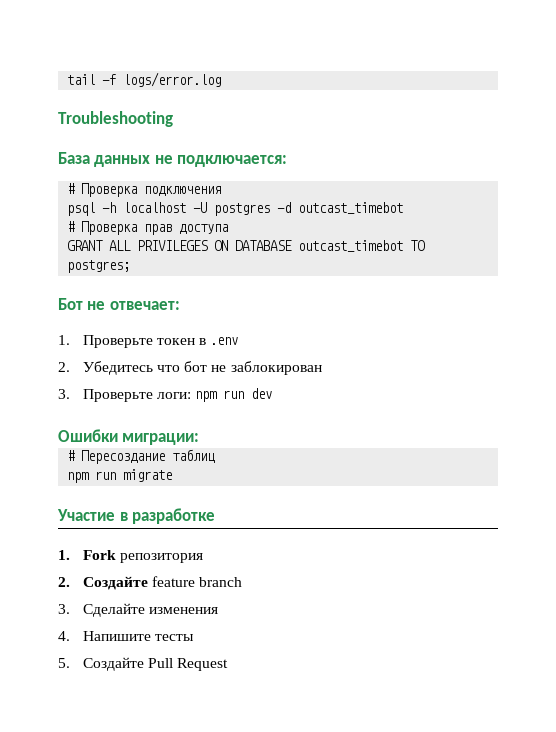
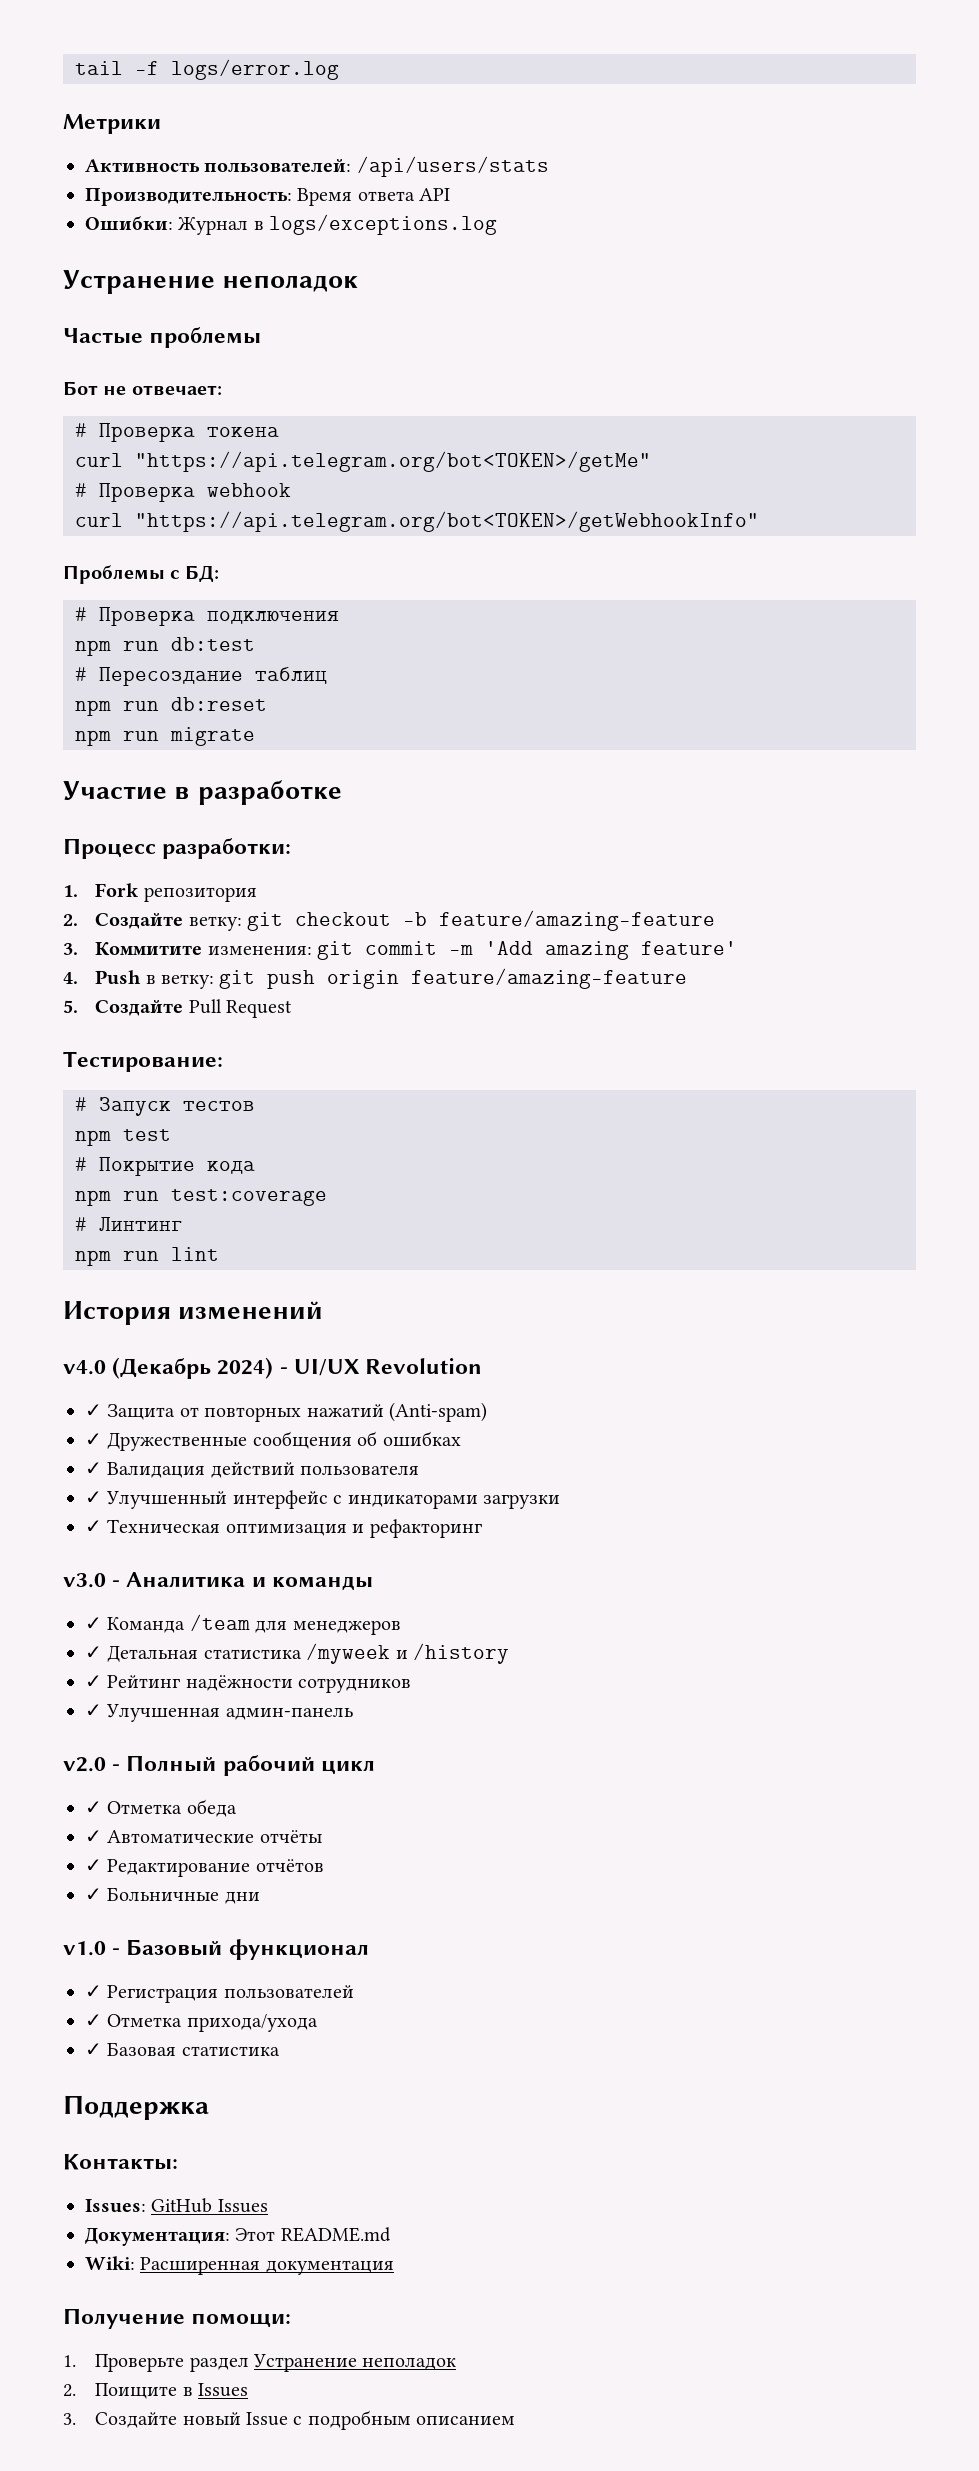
[58,111,173,127] [58,152,288,167] [67,183,222,197] [67,202,404,216] [67,221,229,235] [67,240,426,252] [67,260,131,273] [58,298,180,310] [58,335,239,348] [58,361,322,375] [58,388,273,402] [58,429,200,445] Troubleshooting // База данных не подключается: // # Проверка подключения // psql -h localhost -U postgres -d outcast_timebot // # Проверка прав доступа // GRANT ALL PRIVILEGES ON DATABASE outcast_timebot TO postgres; // Бот не отвечает: // 1. Проверьте токен в .env // 2. Убедитесь что бот не заблокирован // 3. Проверьте логи: npm run dev // Ошибки миграции: -> [63,114,161,134] [85,156,549,177] [85,188,451,206] [85,214,498,235] [63,270,359,294] [63,327,262,348] [63,381,222,396] [75,423,279,442] [75,451,651,472] [75,483,291,502] [75,511,759,532] [63,565,219,584] [75,607,339,626] [75,637,255,656] Метрики // Активность пользователей: /api/users/stats // Производительность: Время ответа API // Ошибки: Журнал в logs/exceptions.log // Устранение неполадок // Частые проблемы // Бот не отвечает: // # Проверка токена // curl "https://api.telegram.org/bot<TOKEN>/getMe" // # Проверка webhook // curl "https://api.telegram.org/bot<TOKEN>/getWebhookInfo" // Проблемы с БД: // # Проверка подключения // npm run db:test
(216, 456) none -> [75,697,267,716] // npm run db:reset
(216, 516) none -> [63,838,292,859] // Процесс разработки:
[152,576,243,587] [58,603,219,617] [58,631,195,641] [58,657,229,671] feature branch // 3. Сделайте изменения // 4. Напишите тесты // 5. Создайте Pull Request -> [188,910,716,931] [63,941,738,960] [63,968,688,989] [63,999,293,1018] [63,1051,223,1072] [75,1097,255,1116] [75,1129,171,1146] [75,1157,255,1176] [75,1189,327,1206] [75,1217,183,1231] [75,1247,219,1266] [63,1301,324,1325] [63,1357,483,1379] [85,1402,487,1422] [85,1431,461,1451] [85,1462,420,1478] [85,1490,560,1509] [85,1519,482,1538] [63,1572,373,1590] [85,1614,401,1635] [85,1643,509,1664] [85,1675,412,1693] [85,1704,353,1722] [63,1755,375,1776] [85,1799,237,1817] [85,1830,322,1843] [85,1859,324,1877] [85,1887,260,1904] [63,1939,369,1960] [85,1985,354,2003] [85,2014,318,2032] [85,2042,280,2056] [63,2095,209,2120] [63,2154,178,2170] [85,2198,268,2213] [85,2227,391,2246] [85,2256,394,2275] [63,2308,292,2329] [63,2354,457,2372] [63,2383,249,2399] [63,2410,516,2430] ветку: git checkout -b feature/amazing-feature // 3. Коммитите изменения: git commit -m 'Add amazing feature' // 4. Push в ветку: git push origin feature/amazing-feature // 5. Создайте Pull Request // Тестирование: // # Запуск тестов // npm test // # Покрытие кода // npm run test:coverage // # Линтинг // npm run lint // История изменений // v4.0 (Декабрь 2024) - UI/UX Revolution // ✓ Защита от повторных нажатий (Anti-spam) // ✓ Дружественные сообщения об ошибках // ✓ Валидация действий пользователя // ✓ Улучшенный интерфейс с индикаторами загрузки // ✓ Техническая оптимизация и рефакторинг // v3.0 - Аналитика и команды // ✓ Команда /team для менеджеров // ✓ Детальная статистика /myweek и /history // ✓ Рейтинг надёжности сотрудников // ✓ Улучшенная админ-панель // v2.0 - Полный рабочий цикл // ✓ Отметка обеда // ✓ Автоматические отчёты // ✓ Редактирование отчётов // ✓ Больничные дни // v1.0 - Базовый функционал // ✓ Регистрация пользователей // ✓ Отметка прихода/ухода // ✓ Базовая статистика // Поддержка // Контакты: // Issues: GitHub Issues // Документация: Этот README.md // Wiki: Расширенная документация // Получение помощи: // 1. Проверьте раздел Устранение неполадок // 2. Поищите в Issues // 3. Создайте новый Issue с подробным описанием

